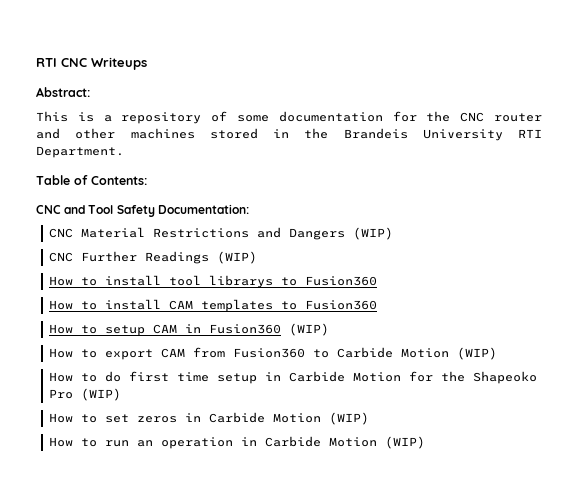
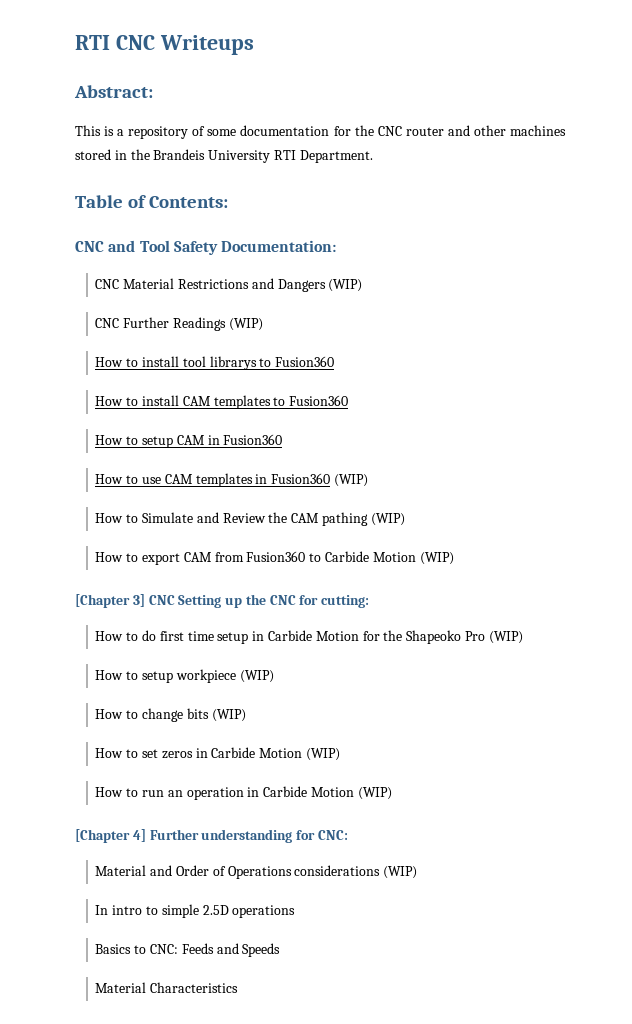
(281, 329) none -> [95,473,368,487] [95,512,368,526] // How to use CAM templates in Fusion360 (WIP) // How to Simulate and Review the CAM pathing
(497, 353) none -> [75,594,370,608] // [Chapter 3] CNC Setting up the CNC for cutting:
(121, 394) none -> [95,669,274,683] [95,708,246,722] // How to setup workpiece (WIP) // How to change bits (WIP)
(425, 442) none -> [75,829,348,843] [95,865,418,879] [95,904,296,918] [95,943,281,957] [95,982,239,993] // [Chapter 4] Further understanding for CNC: // Material and Order of Operations considerations (WIP) // In intro to simple 2.5D operations // Basics to CNC: Feeds and Speeds // Material Characteristics

